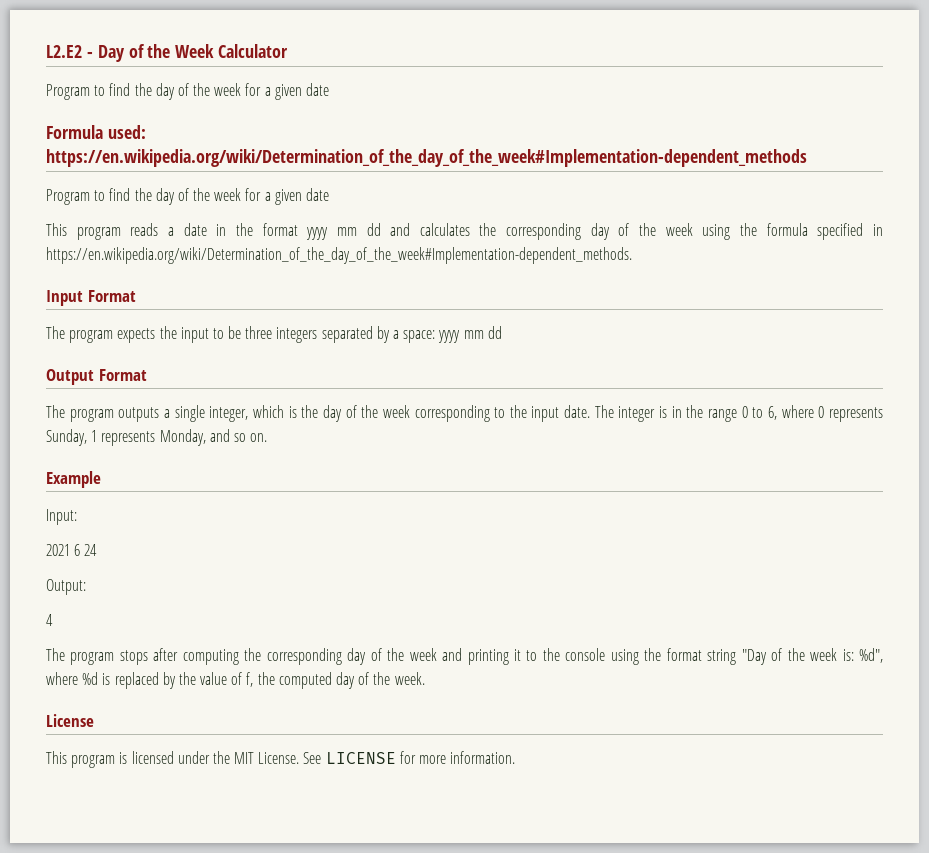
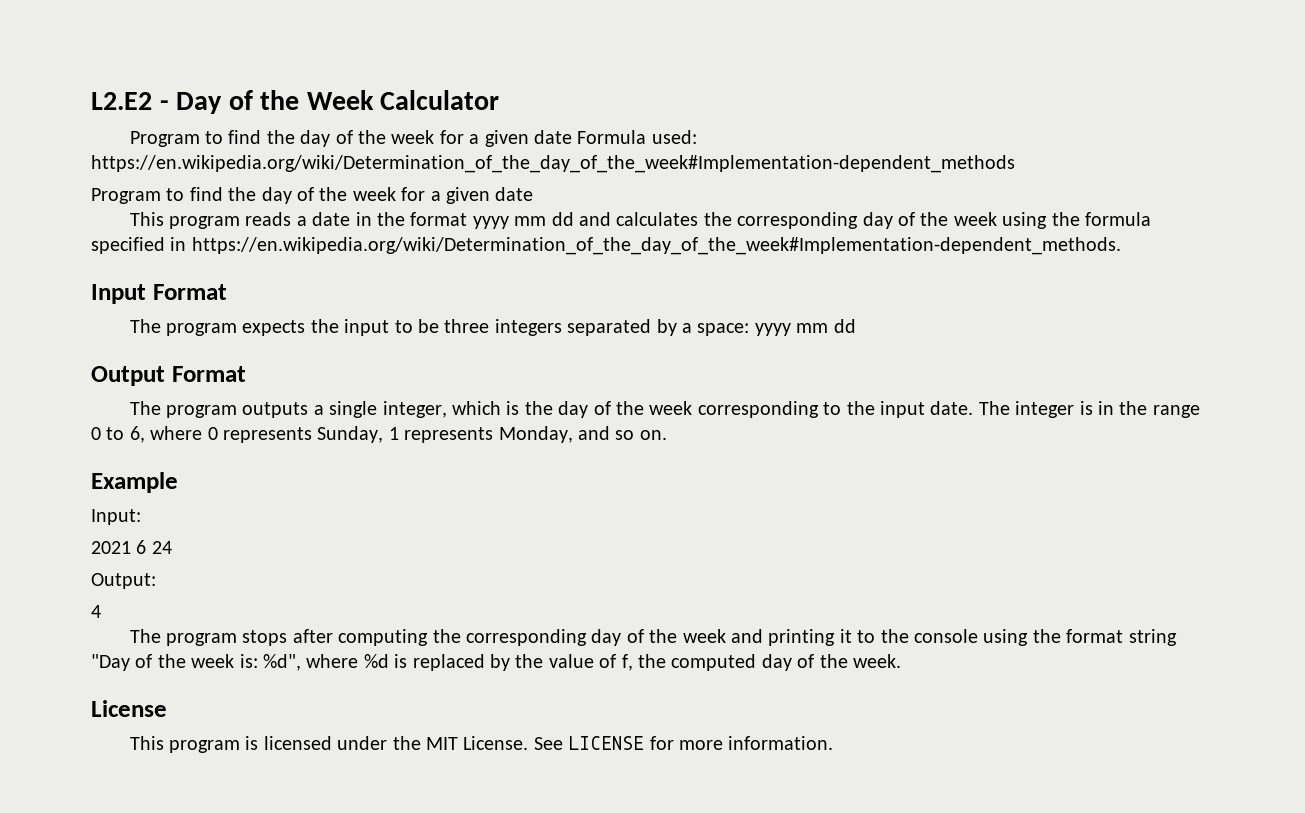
(330, 89) // -> (572, 137) none

